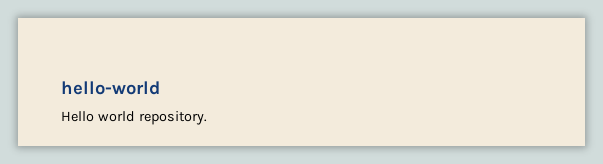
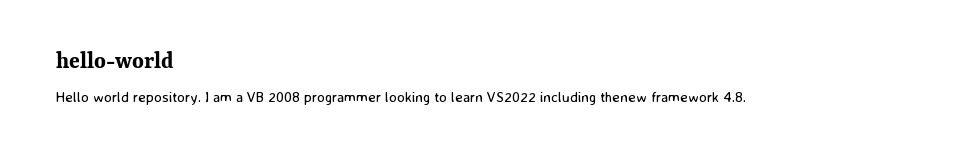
(207, 118) none -> [205,92,746,105] I am a VB 2008 programmer looking to learn VS2022 including thenew framework 4.8.

